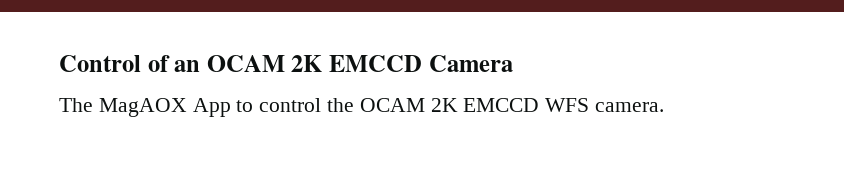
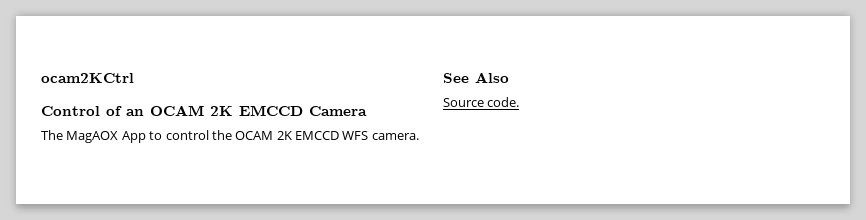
(59, 63) none -> [41,73,134,83] ocam2KCtrl //
(665, 107) none -> [443,72,509,83] [443,97,520,107] // See Also // Source code.

